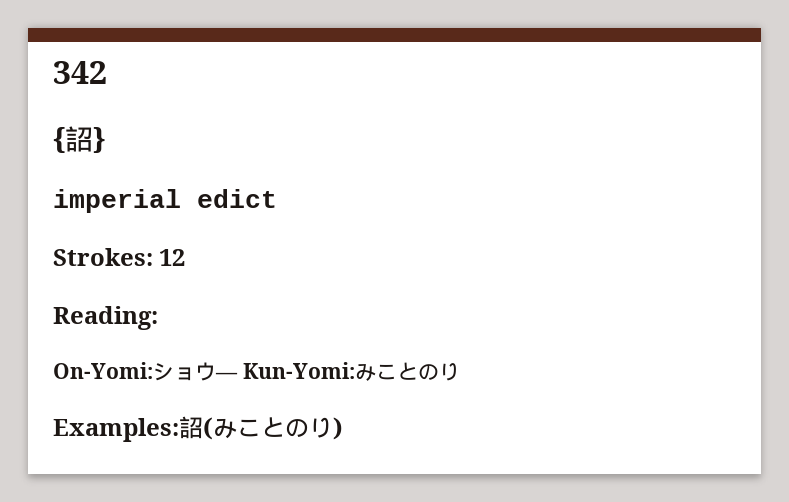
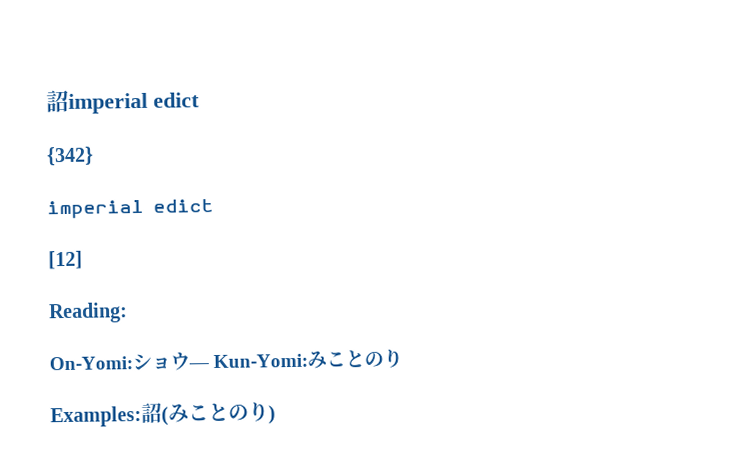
[53,61,107,84] [53,126,105,153] [53,189,277,213] [53,248,186,266] 342 // {詔} // imperial edict // Strokes: 12 -> [46,89,200,114] [46,146,94,167] [47,199,214,220] [48,250,83,270] 詔imperial edict // {342} // imperial edict // [12]

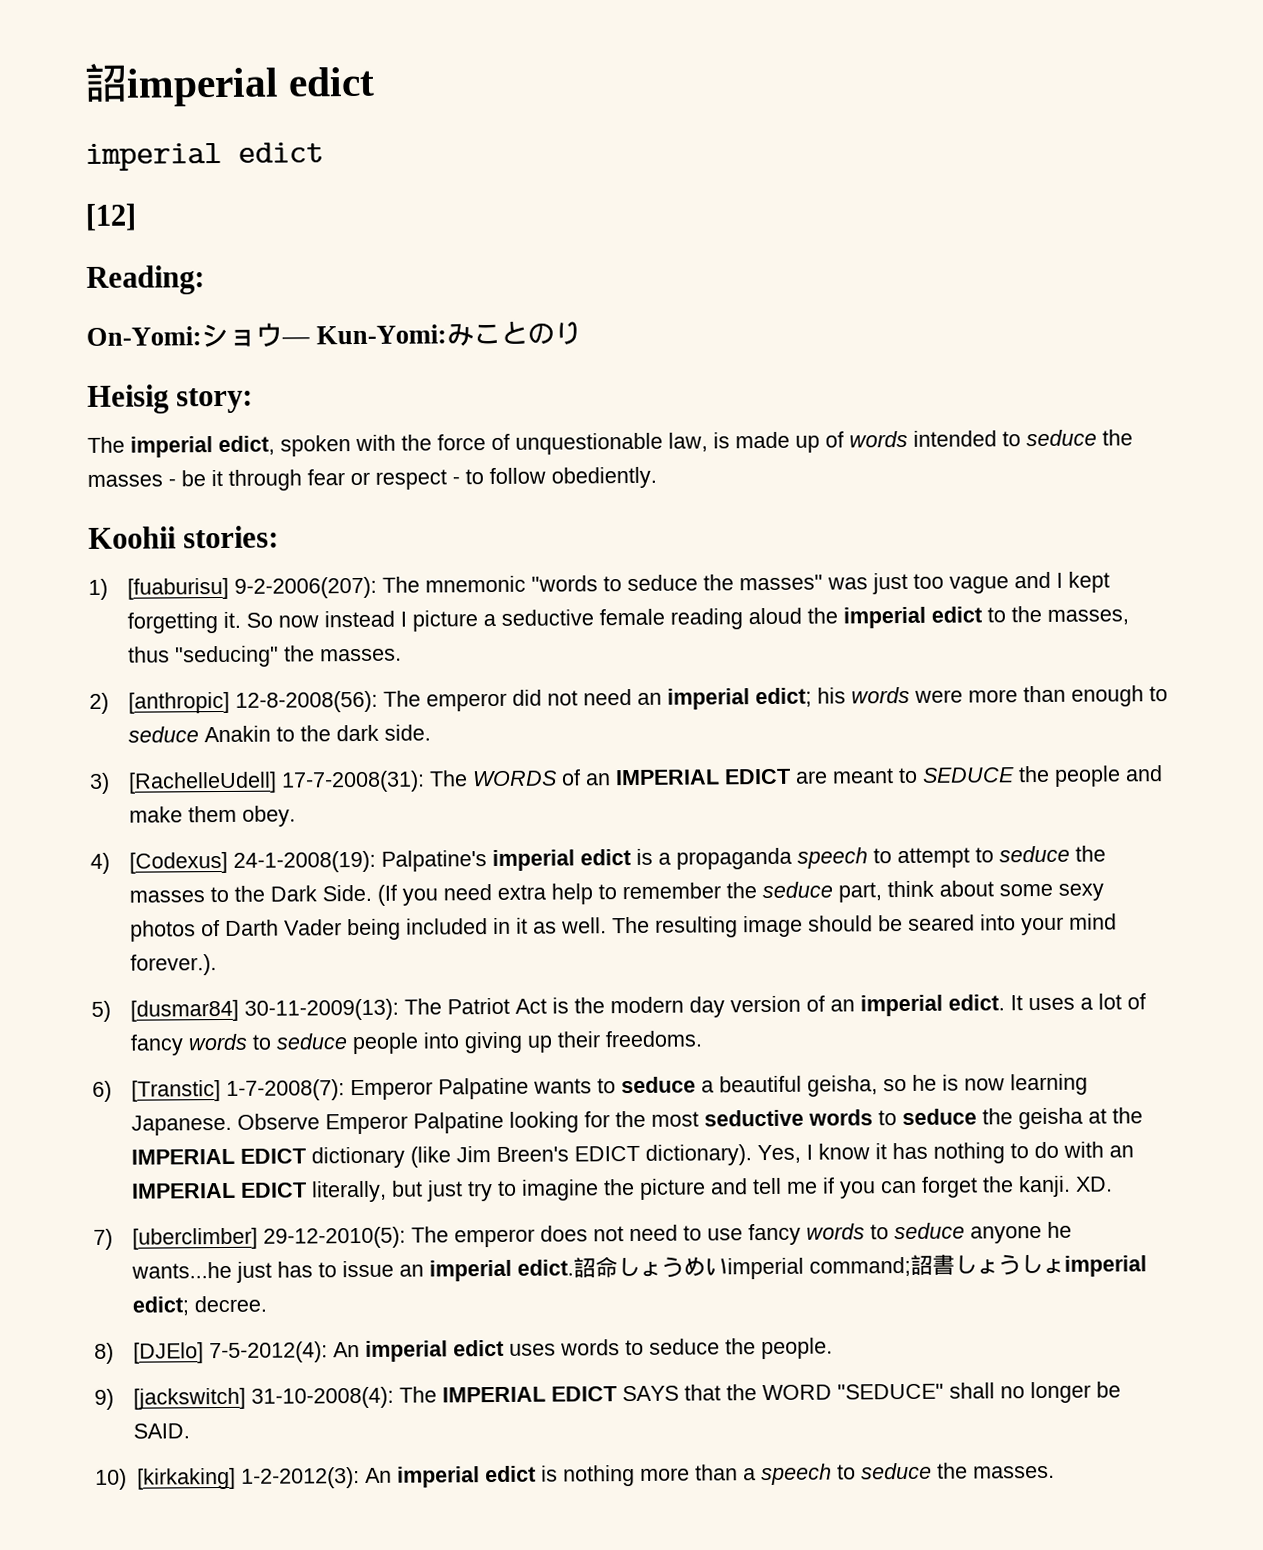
[46,146,94,167] // {342} -> (376, 81) none
[50,401,276,428] Examples:詔(みことのり) -> [87,384,254,414] [87,429,1133,458] [87,466,657,491] [88,525,280,549] [88,571,1111,600] [127,605,1130,634] [128,645,403,668] [89,685,1169,714] [128,724,432,743] [89,765,1164,794] [129,805,297,827] [90,845,1107,874] [129,880,1105,906] [130,913,1118,942] [130,954,218,976] [91,993,1147,1022] [130,1030,703,1056] [92,1073,1089,1102] [131,1107,1144,1136] [131,1141,1135,1169] [131,1175,1114,1203] [93,1221,1073,1250] [131,1253,1148,1283] [132,1295,268,1316] [94,1337,834,1364] [94,1381,1122,1410] [133,1423,191,1439] [95,1462,1055,1490] Heisig story: // The imperial edict, spoken with the force of unquestionable law, is made up of words intended to seduce the masses - be it through fear or respect - to follow obediently. // Koohii stories: // 1) [fuaburisu] 9-2-2006(207): The mnemonic "words to seduce the masses" was just too vague and I kept forgetting it. So now instead I picture a seductive female reading aloud the imperial edict to the masses, thus "seducing" the masses. // 2) [anthropic] 12-8-2008(56): The emperor did not need an imperial edict; his words were more than enough to seduce Anakin to the dark side. // 3) [RachelleUdell] 17-7-2008(31): The WORDS of an IMPERIAL EDICT are meant to SEDUCE the people and make them obey. // 4) [Codexus] 24-1-2008(19): Palpatine's imperial edict is a propaganda speech to attempt to seduce the masses to the Dark Side. (If you need extra help to remember the seduce part, think about some sexy photos of Darth Vader being included in it as well. The resulting image should be seared into your mind forever.). // 5) [dusmar84] 30-11-2009(13): The Patriot Act is the modern day version of an imperial edict. It uses a lot of fancy words to seduce people into giving up their freedoms. // 6) [Transtic] 1-7-2008(7): Emperor Palpatine wants to seduce a beautiful geisha, so he is now learning Japanese. Observe Emperor Palpatine looking for the most seductive words to seduce the geisha at the IMPERIAL EDICT dictionary (like Jim Breen's EDICT dictionary). Yes, I know it has nothing to do with an IMPERIAL EDICT literally, but just try to imagine the picture and tell me if you can forget the kanji. XD. // 7) [uberclimber] 29-12-2010(5): The emperor does not need to use fancy words to seduce anyone he wants...he just has to issue an imperial edict.詔命しょうめいimperial command;詔書しょうしょimperial edict; decree. // 8) [DJElo] 7-5-2012(4): An imperial edict uses words to seduce the people. // 9) [jackswitch] 31-10-2008(4): The IMPERIAL EDICT SAYS that the WORD "SEDUCE" shall no longer be SAID. // 10) [kirkaking] 1-2-2012(3): An imperial edict is nothing more than a speech to seduce the masses.

